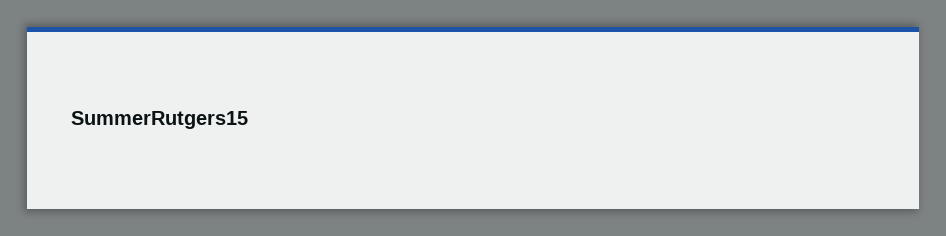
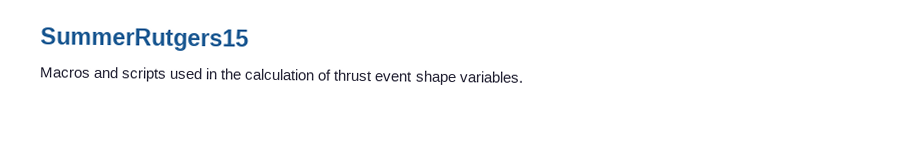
(248, 120) none -> [39,66,524,86] // Macros and scripts used in the calculation of thrust event shape variables.

